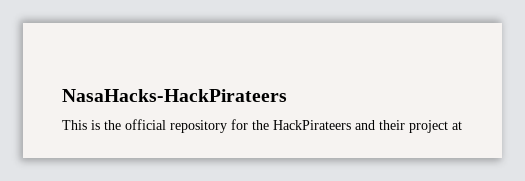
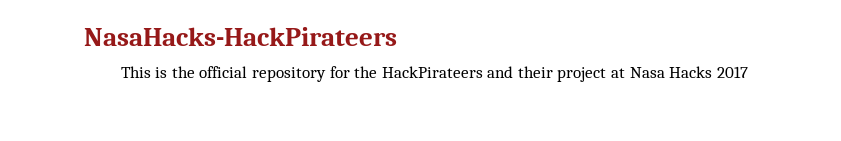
(462, 125) none -> [629,66,748,78] Nasa Hacks 2017

